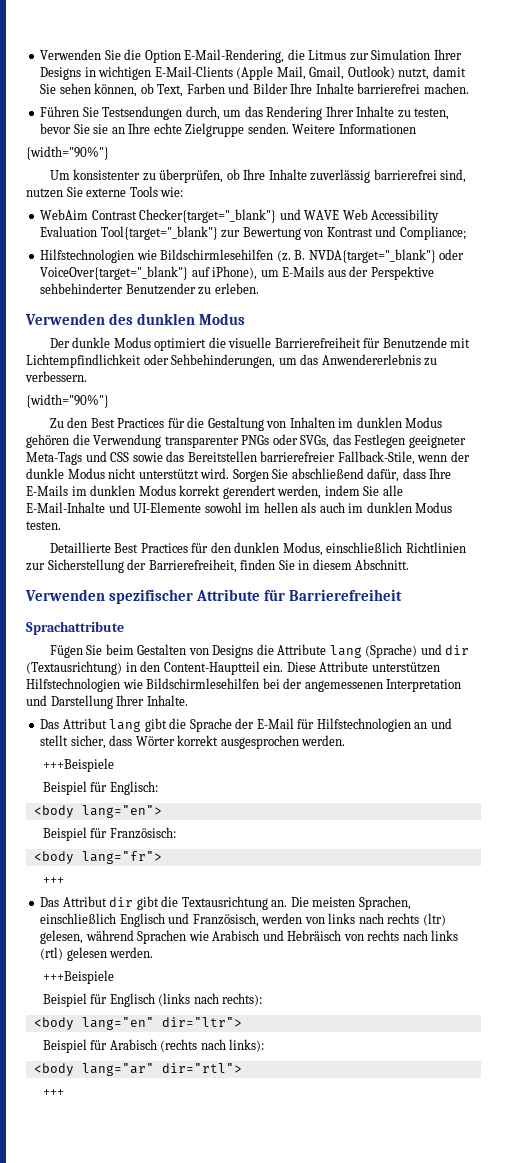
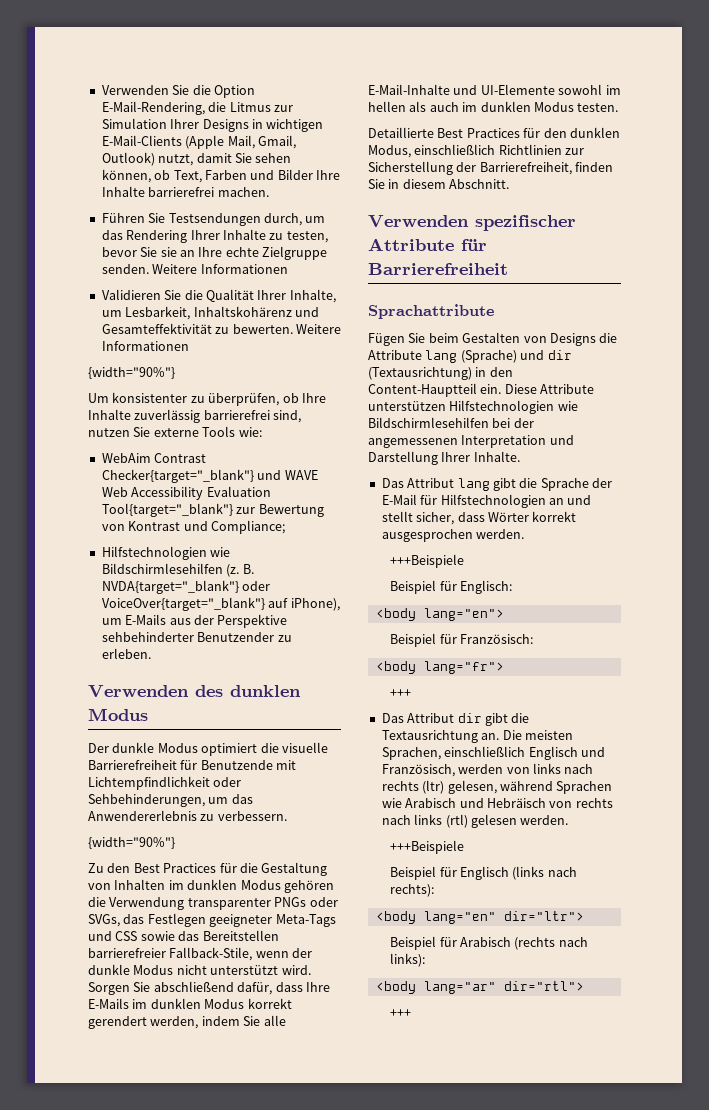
(416, 129) none -> [101,289,336,303] [101,306,319,320] [101,323,341,334] [101,341,189,351] // Validieren Sie die Qualität Ihrer Inhalte, um Lesbarkeit, Inhaltskohärenz und Gesamteffektivität zu bewerten. Weitere Informationen

